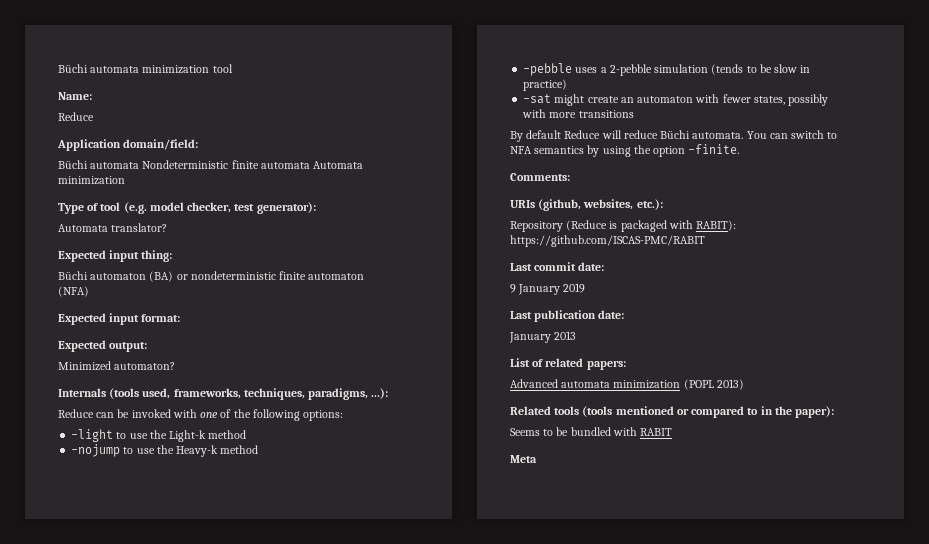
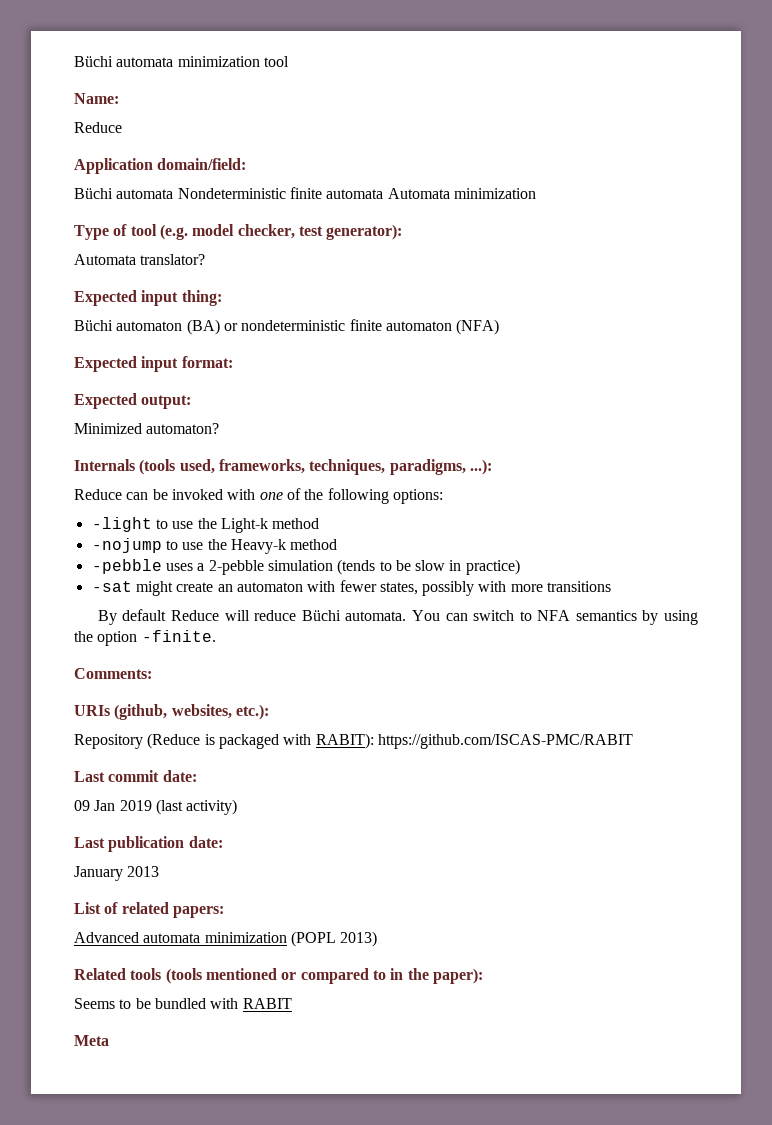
[510,284,561,295] 9 January -> [74,800,116,811] 09 Jan
(586, 288) none -> [155,799,238,815] (last activity)

